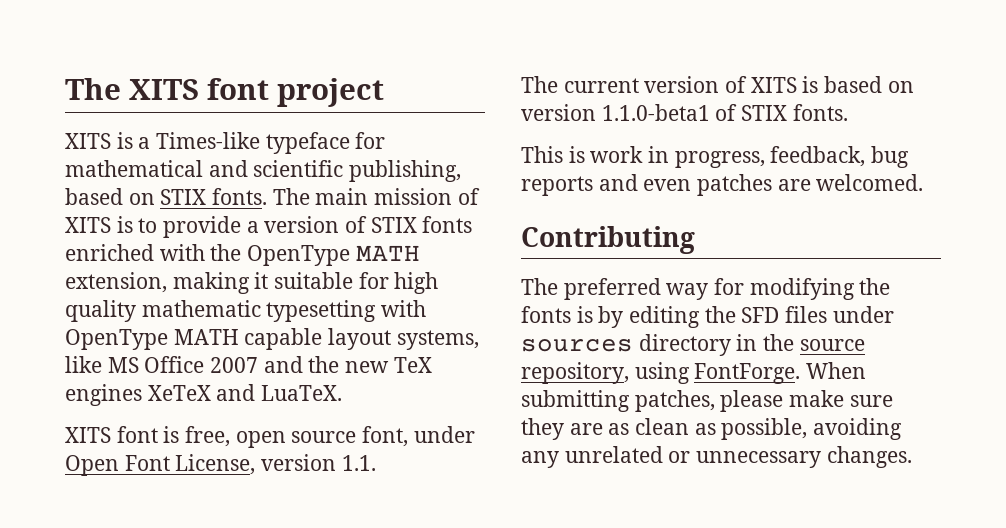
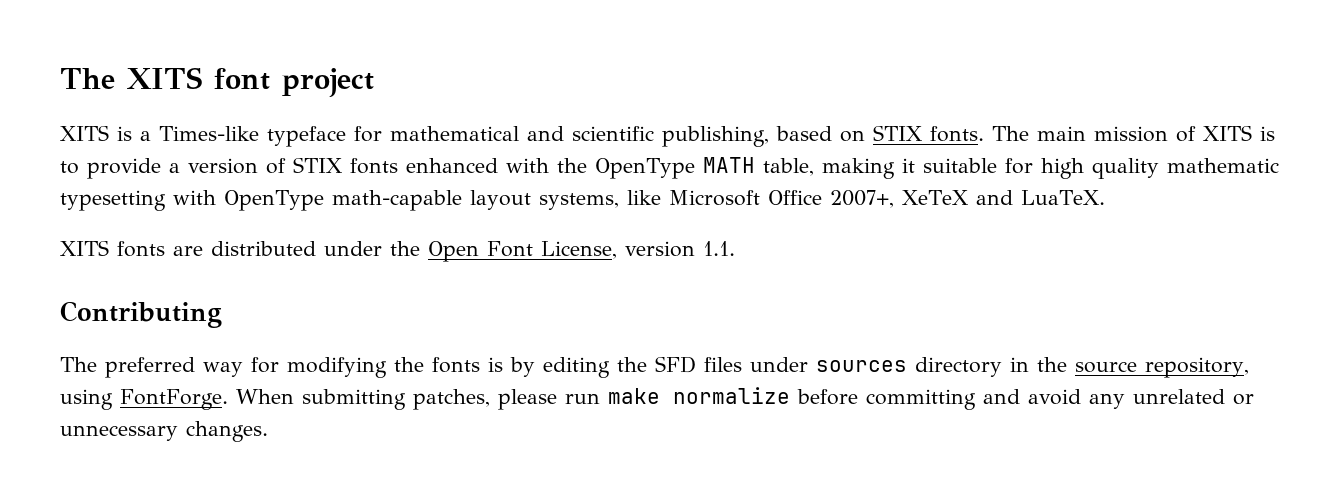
[65,244,154,261] enriched -> [406,158,498,173] enhanced
[65,272,167,293] extension, -> [762,158,814,176] table,
[173,328,323,350] MATH capable -> [331,190,462,211] math-capable
[107,356,432,373] [65,384,343,406] [65,426,475,448] MS Office 2007 and the new TeX engines XeTeX and LuaTeX. // XITS font is free, open source font, under -> [668,190,1105,208] [60,240,420,257] Microsoft Office 2007+, XeTeX and LuaTeX. // XITS fonts are distributed under the
[521,76,914,93] [521,104,848,121] [521,146,910,168] [521,174,924,196] // The current version of XITS is based on version 1.1.0-beta1 of STIX fonts. // This is work in progress, feedback, bug reports and even patches are welcomed. -> (735, 248) none
[789,390,893,407] [521,418,903,440] make sure they are as clean as possible, avoiding -> [565,387,1081,410] run make normalize before committing and avoid

